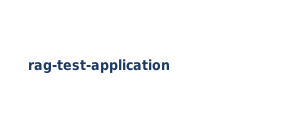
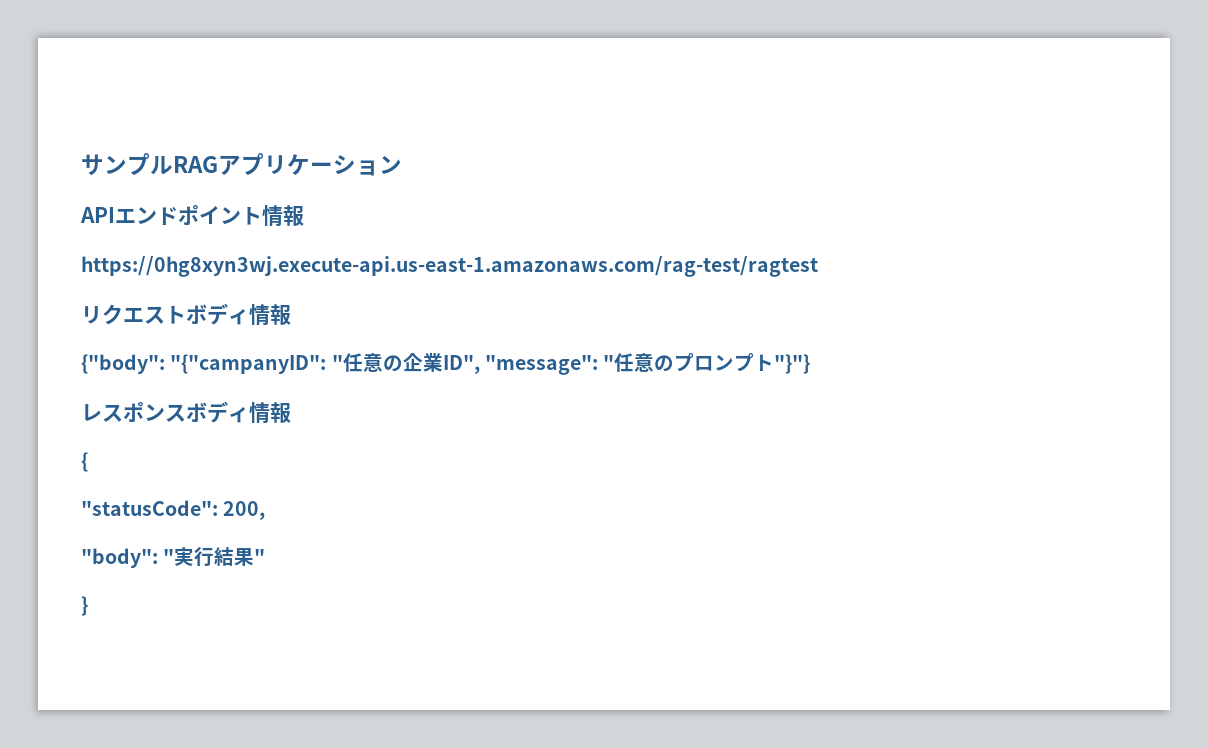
[28,59,170,74] rag-test-application -> [81,153,402,176] [80,205,304,227] [81,256,818,277] [81,303,291,326] [81,353,811,375] [81,401,291,424] [81,452,88,472] [81,500,266,520] [81,547,266,568] [81,596,88,616] サンプルRAGアプリケーション // APIエンドポイント情報 // https://0hg8xyn3wj.execute-api.us-east-1.amazonaws.com/rag-test/ragtest // リクエストボディ情報 // {"body": "{"campanyID": "任意の企業ID", "message": "任意のプロンプト"}"} // レスポンスボディ情報 // { // "statusCode": 200, // "body": "実行結果" // }

